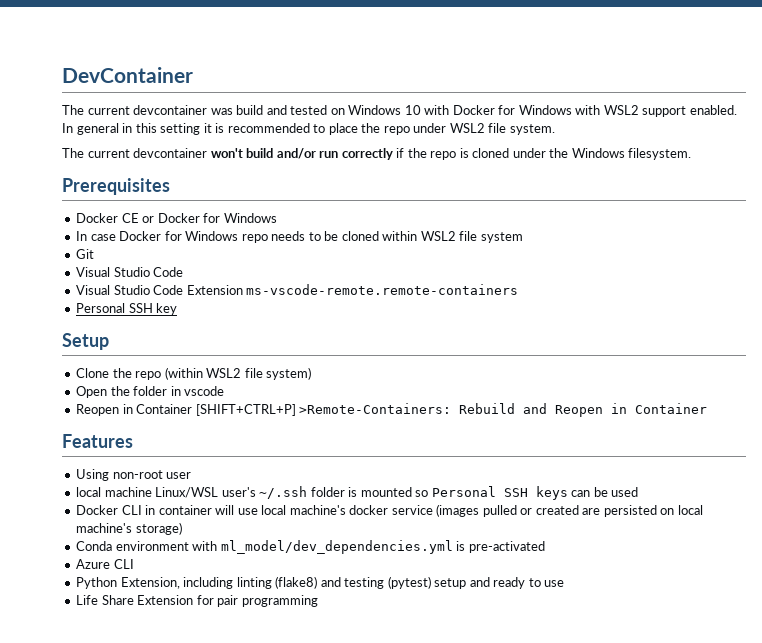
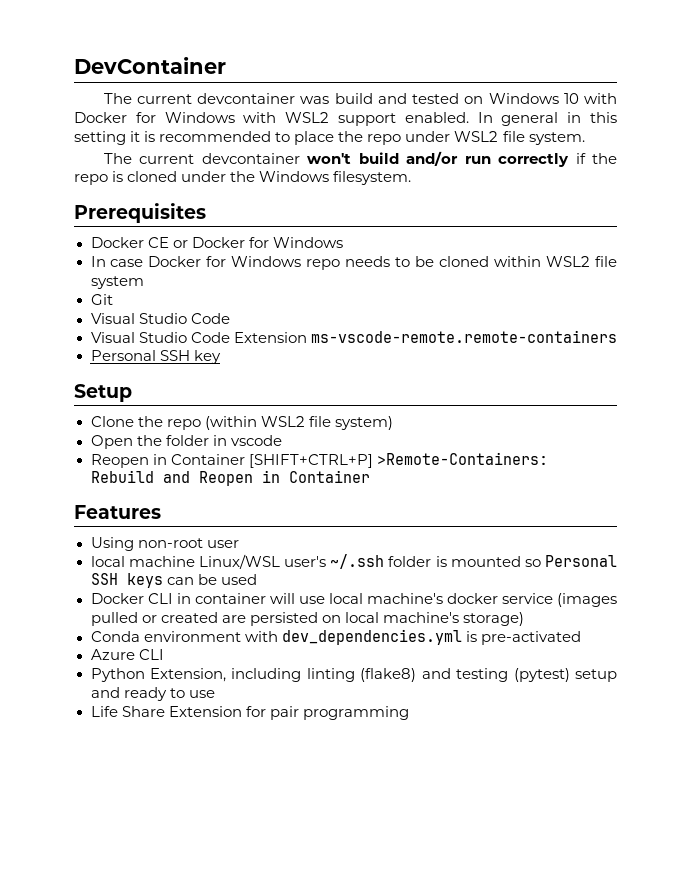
[220,540,453,554] ml_model/dev_dependencies.yml -> [281,629,462,645] dev_dependencies.yml

